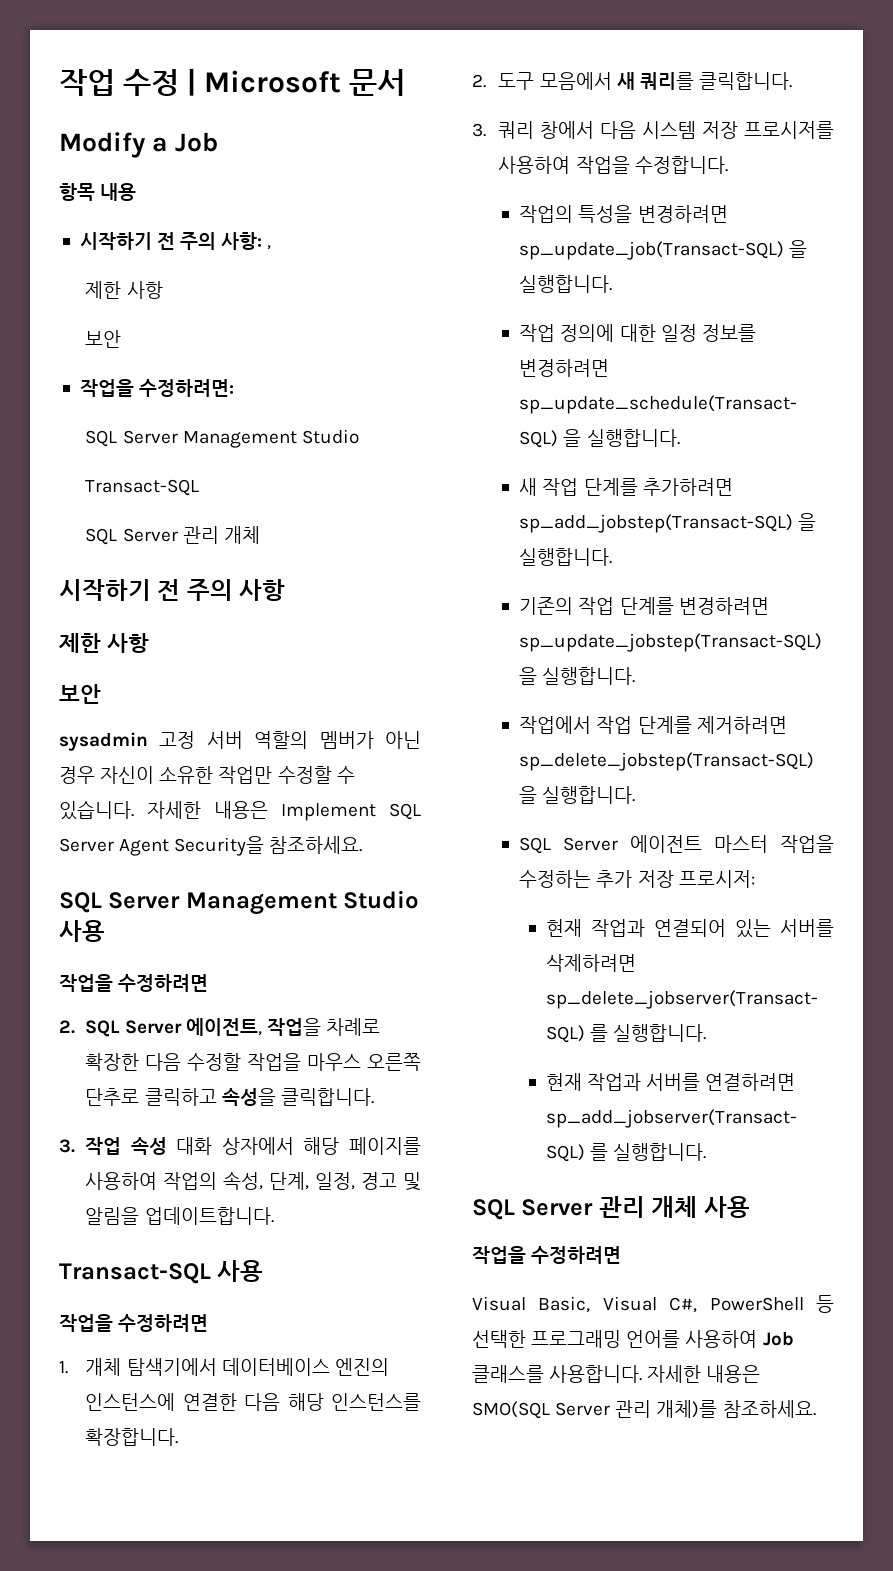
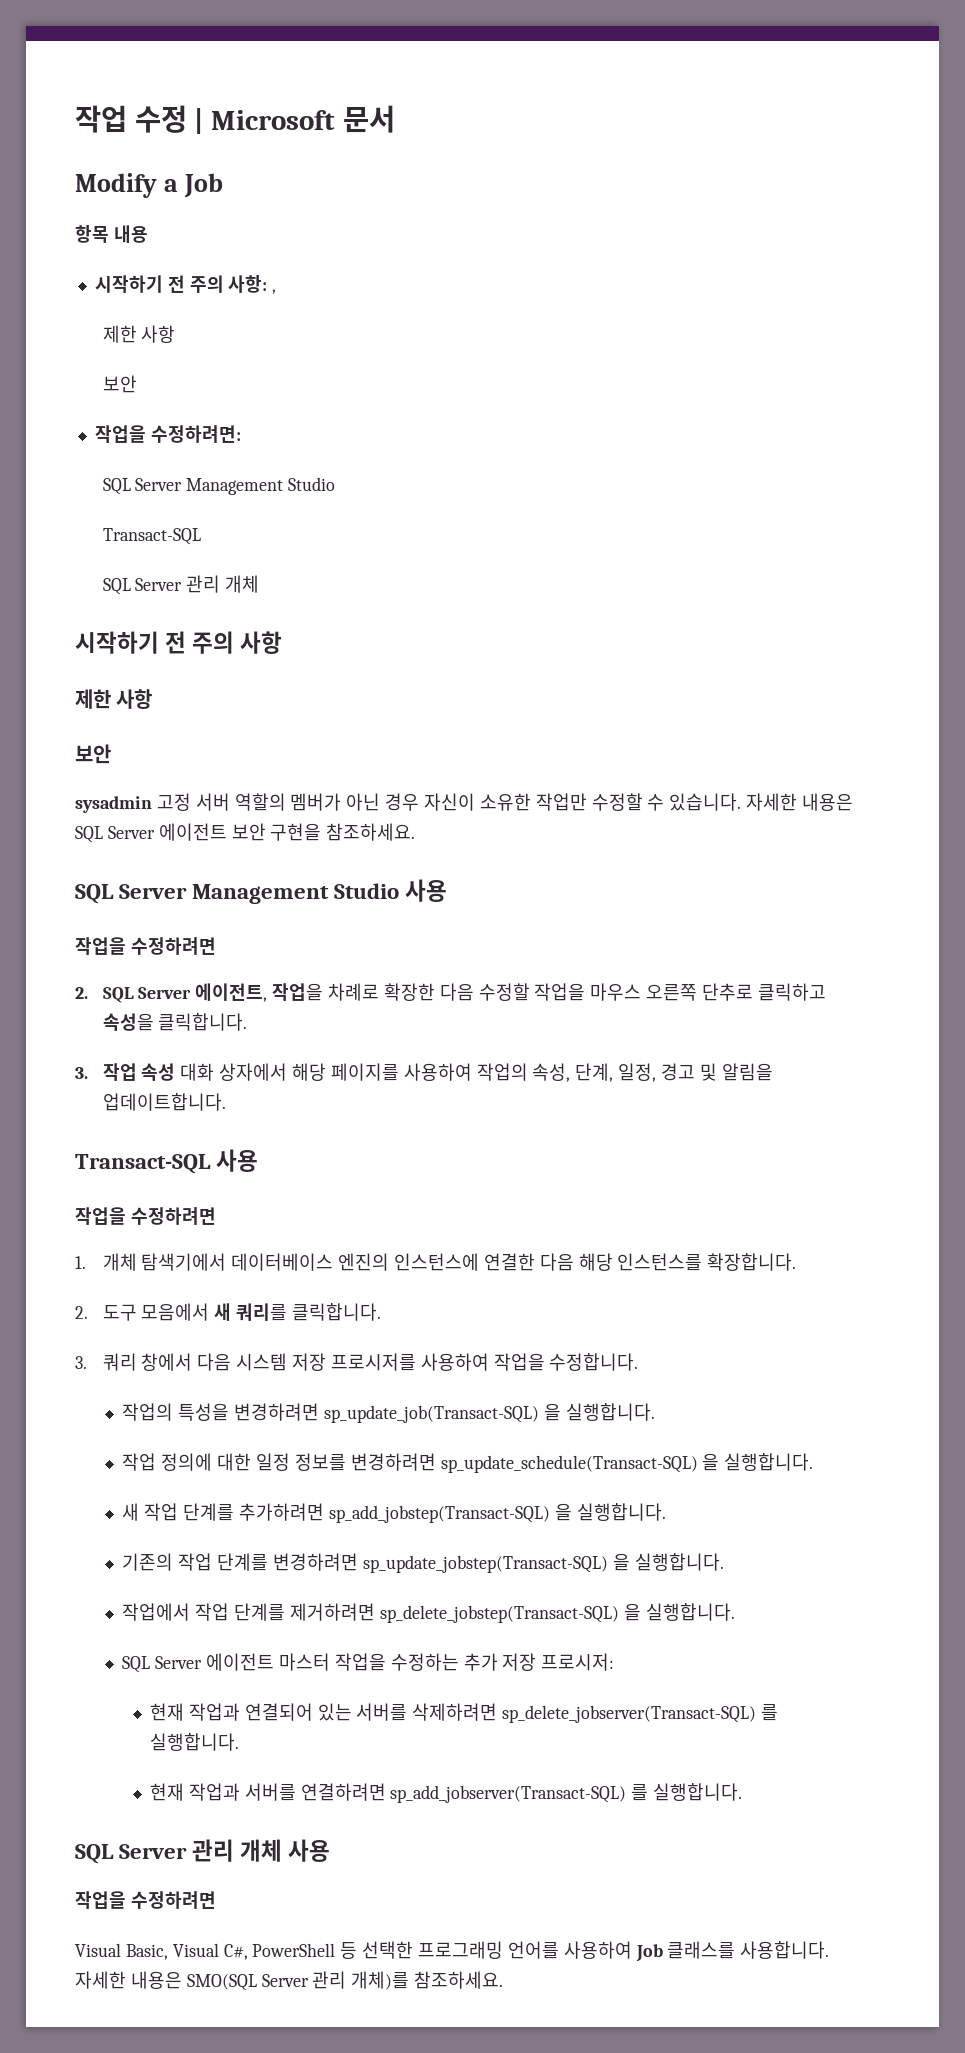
[281,803,421,821] [59,836,265,856] Implement SQL Server Agent Security을 -> [75,823,322,843] SQL Server 에이전트 보안 구현을

